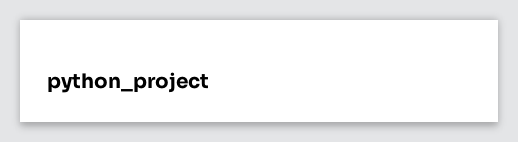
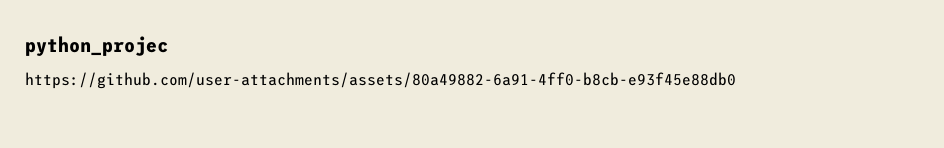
[47,72,209,93] python_project -> [25,36,168,56] [25,72,736,89] python_projec // https://github.com/user-attachments/assets/80a49882-6a91-4ff0-b8cb-e93f45e88db0

